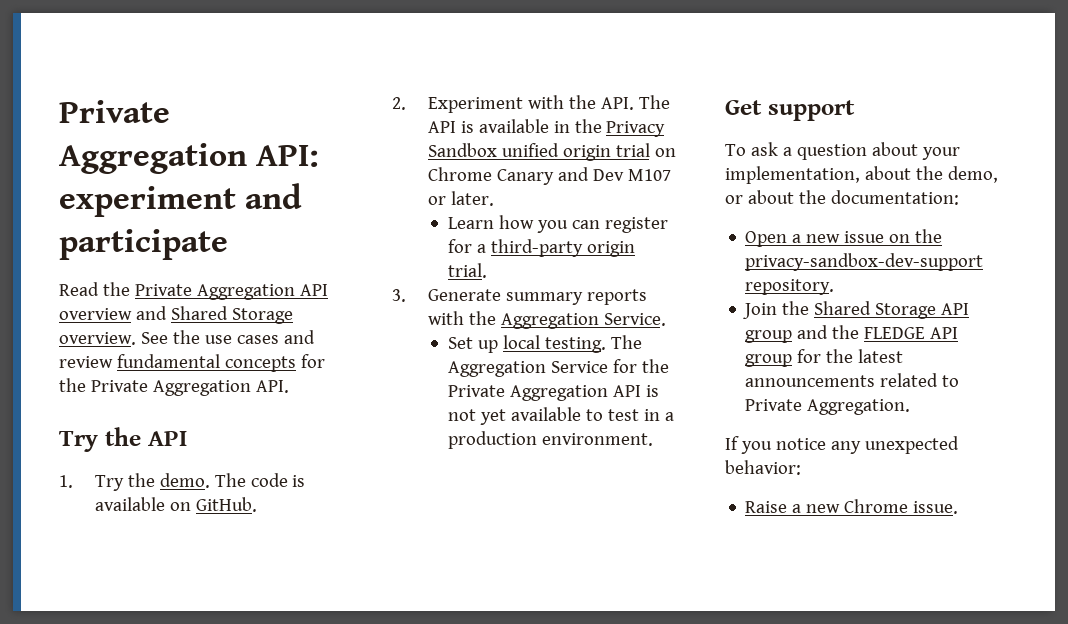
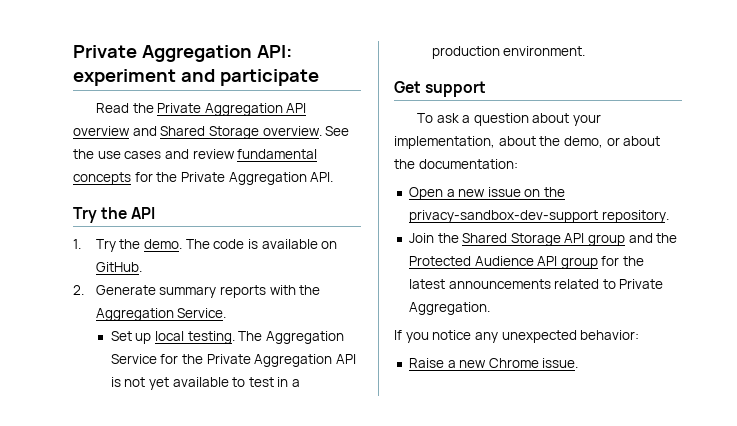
[427,95,670,113] [427,119,666,137] [427,143,676,161] [427,167,671,185] [427,191,494,206] [447,215,668,233] [447,239,635,257] [447,263,487,278] [392,289,406,302] Experiment with the API. The API is available in the Privacy Sandbox unified origin trial on Chrome Canary and Dev M107 or later. // Learn how you can register for a third-party origin trial. // 3. -> (84, 290) none
[864,327,926,339] FLEDGE -> [408,256,534,266] Protected Audience

